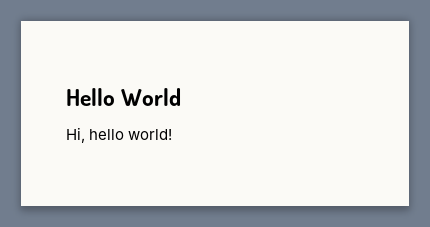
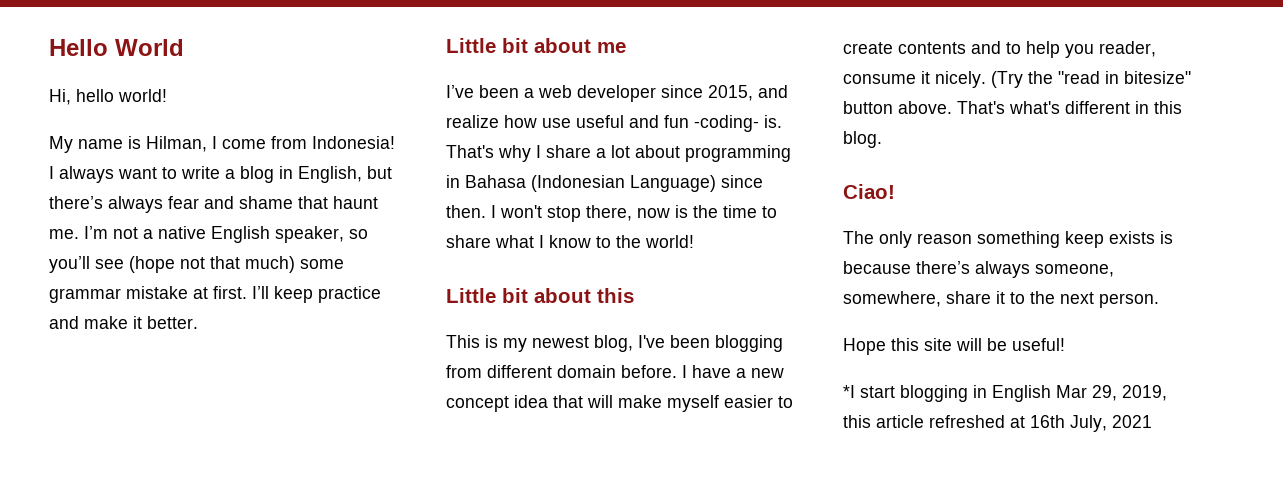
(173, 134) none -> [49,136,395,153] [49,166,392,183] [49,196,378,213] [49,226,368,243] [49,256,344,273] [49,286,381,303] [49,316,198,329] [446,38,626,53] [446,85,788,102] [446,115,782,132] [446,145,791,162] [446,175,763,192] [446,205,777,222] [446,235,694,248] [446,288,634,303] [446,335,783,352] [446,365,784,378] [446,395,793,412] [843,41,1156,58] [843,71,1191,88] [843,101,1182,114] [843,131,882,148] [843,184,895,199] [843,231,1173,248] [843,261,1114,278] [843,291,1159,308] [843,338,1065,355] [843,385,1167,402] [843,415,1152,432] // My name is Hilman, I come from Indonesia! I always want to write a blog in English, but there’s always fear and shame that haunt me. I’m not a native English speaker, so you’ll see (hope not that much) some grammar mistake at first. I’ll keep practice and make it better. // Little bit about me // I’ve been a web developer since 2015, and realize how use useful and fun -coding- is. That's why I share a lot about programming in Bahasa (Indonesian Language) since then. I won't stop there, now is the time to share what I know to the world! // Little bit about this // This is my newest blog, I've been blogging from different domain before. I have a new concept idea that will make myself easier to create contents and to help you reader, consume it nicely. (Try the "read in bitesize" button above. That's what's different in this blog. // Ciao! // The only reason something keep exists is because there’s always someone, somewhere, share it to the next person. // Hope this site will be useful! // *I start blogging in English Mar 29, 2019, this article refreshed at 16th July, 2021

